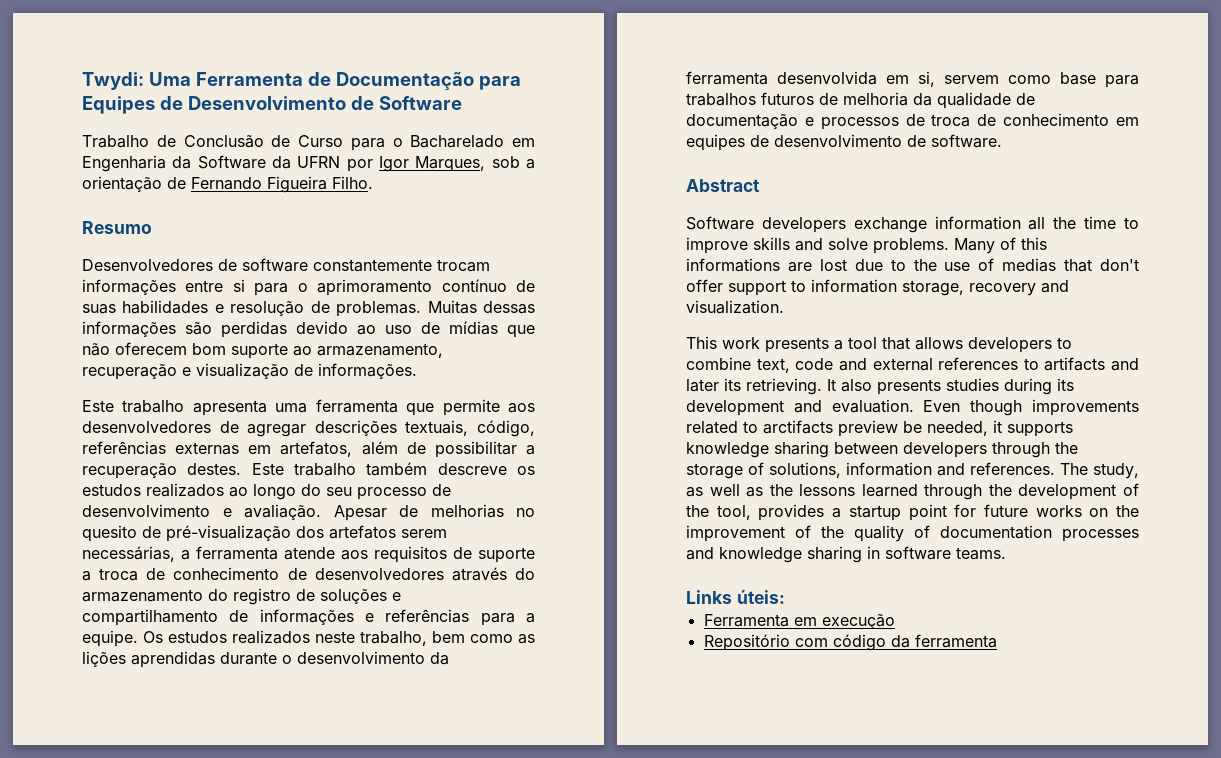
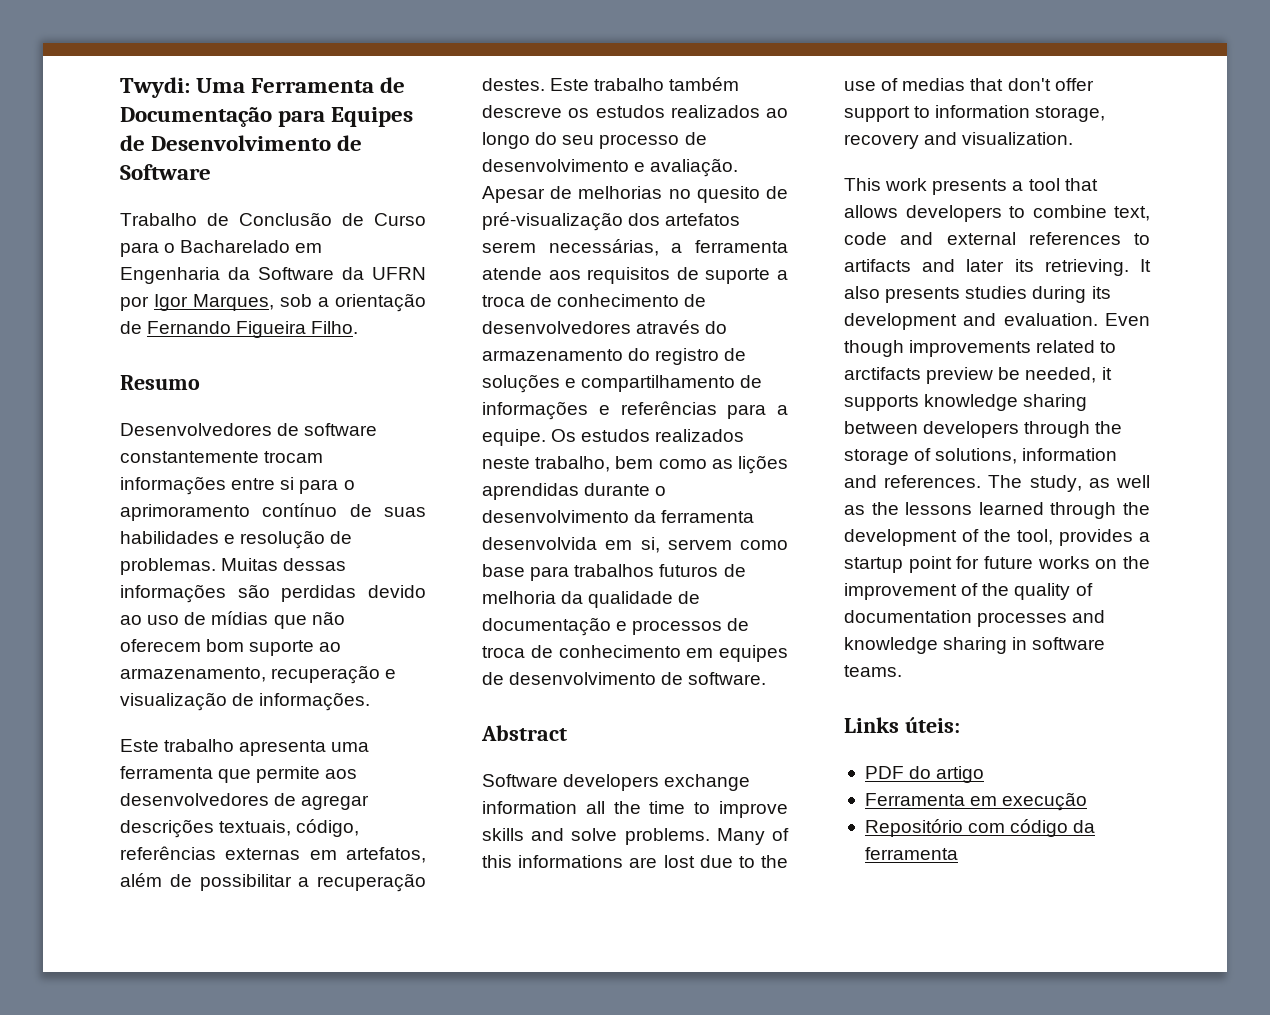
(785, 597) none -> [864,766,985,783] // PDF do artigo

